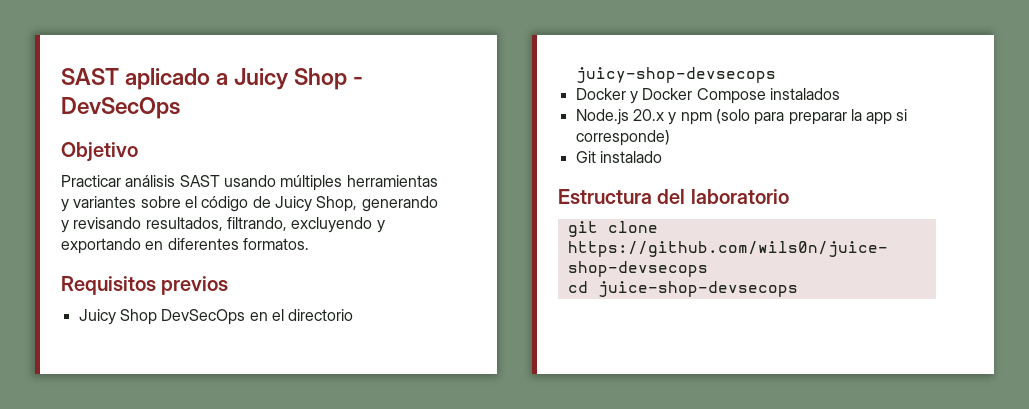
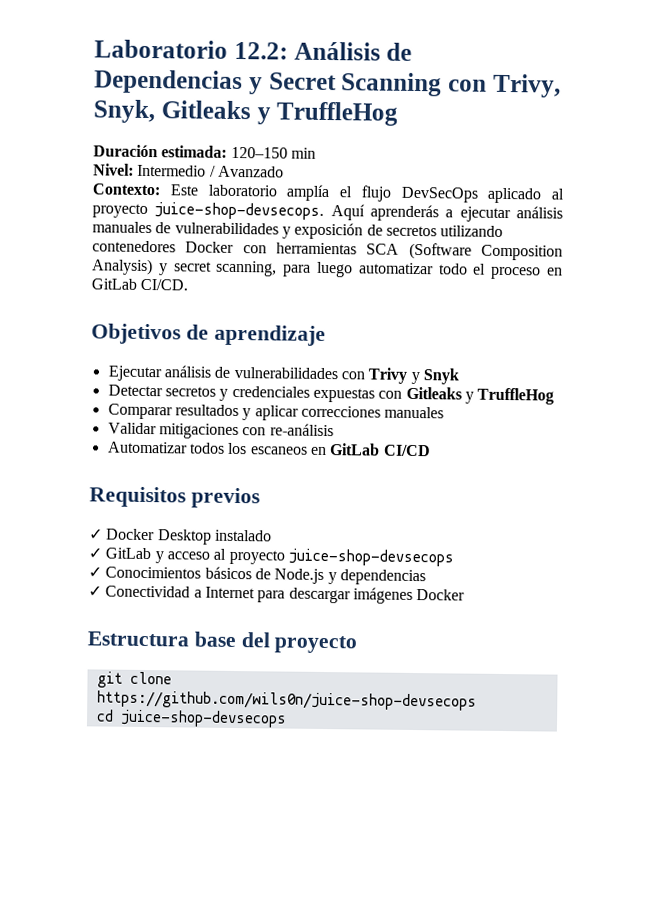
[61,68,364,90] [61,97,180,119] [61,142,138,162] [61,175,438,191] [61,196,438,212] [61,217,385,233] [61,238,309,254] [61,276,229,295] [78,309,354,325] [575,67,776,83] [575,88,840,104] [575,109,908,125] [575,130,670,146] [575,151,662,163] [558,189,789,204] SAST aplicado a Juicy Shop - DevSecOps // Objetivo // Practicar análisis SAST usando múltiples herramientas y variantes sobre el código de Juicy Shop, generando y revisando resultados, filtrando, excluyendo y exportando en diferentes formatos. // Requisitos previos // Juicy Shop DevSecOps en el directorio juicy-shop-devsecops // Docker y Docker Compose instalados // Node.js 20.x y npm (solo para preparar la app si corresponde) // Git instalado // Estructura del laboratorio -> [94,39,413,61] [94,69,561,98] [93,99,399,126] [93,144,316,159] [93,163,284,178] [92,183,564,204] [92,202,563,223] [92,221,504,240] [92,240,563,261] [92,258,563,280] [91,278,189,291] [91,323,326,346] [107,365,459,385] [107,384,555,405] [107,403,445,421] [107,422,334,440] [107,441,431,457] [89,486,260,509] [89,528,272,545] [88,547,454,567] [88,566,426,586] [88,585,466,604] [87,631,358,654] Laboratorio 12.2: Análisis de Dependencias y Secret Scanning con Trivy, Snyk, Gitleaks y TruffleHog // Duración estimada: 120–150 min // Nivel: Intermedio / Avanzado // Contexto: Este laboratorio amplía el flujo DevSecOps aplicado al proyecto juice-shop-devsecops. Aquí aprenderás a ejecutar análisis manuales de vulnerabilidades y exposición de secretos utilizando contenedores Docker con herramientas SCA (Software Composition Analysis) y secret scanning, para luego automatizar todo el proceso en GitLab CI/CD. // Objetivos de aprendizaje // Ejecutar análisis de vulnerabilidades con Trivy y Snyk // Detectar secretos y credenciales expuestas con Gitleaks y TruffleHog // Comparar resultados y aplicar correcciones manuales // Validar mitigaciones con re-análisis // Automatizar todos los escaneos en GitLab CI/CD // Requisitos previos // ✓ Docker Desktop instalado // ✓ GitLab y acceso al proyecto juice-shop-devsecops // ✓ Conocimientos básicos de Node.js y dependencias // ✓ Conectividad a Internet para descargar imágenes Docker // Estructura base del proyecto

